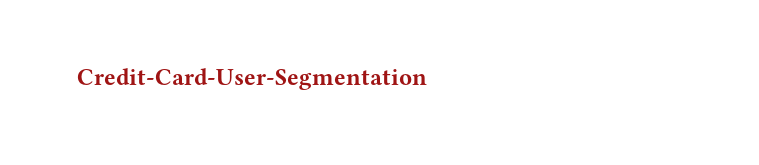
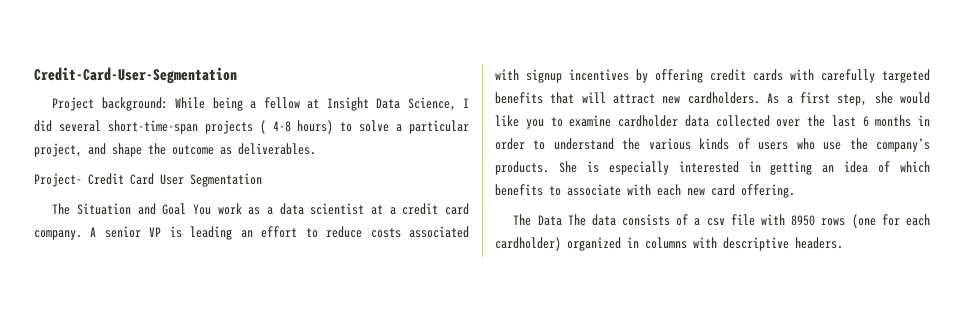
(427, 79) none -> [52,97,469,111] [34,120,469,134] [34,143,316,157] [34,173,262,187] [52,203,470,215] [34,226,469,240] [495,69,930,83] [495,92,930,106] [495,115,930,129] [495,138,930,152] [495,161,930,175] [495,184,795,198] [513,214,930,228] [495,237,843,251] // Project background: While being a fellow at Insight Data Science, I did several short-time-span projects ( 4-8 hours) to solve a particular project, and shape the outcome as deliverables. // Project- Credit Card User Segmentation // The Situation and Goal You work as a data scientist at a credit card company. A senior VP is leading an effort to reduce costs associated with signup incentives by offering credit cards with carefully targeted benefits that will attract new cardholders. As a first step, she would like you to examine cardholder data collected over the last 6 months in order to understand the various kinds of users who use the company’s products. She is especially interested in getting an idea of which benefits to associate with each new card offering. // The Data The data consists of a csv file with 8950 rows (one for each cardholder) organized in columns with descriptive headers.

